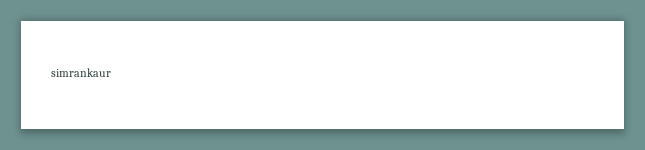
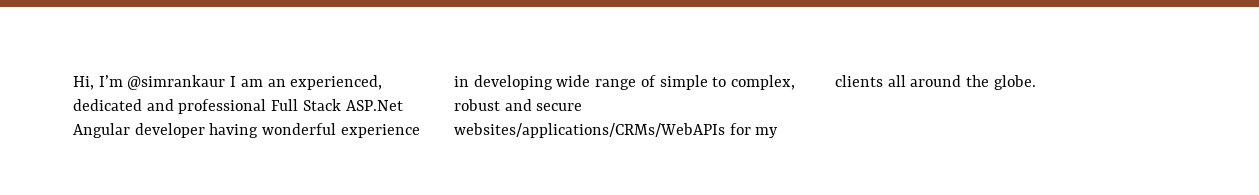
[51,68,111,77] simrankaur -> [73,75,383,90] [73,99,403,114] [73,123,420,138] [454,75,796,90] [454,99,583,111] [454,123,779,138] [835,75,1036,90] Hi, I’m @simrankaur I am an experienced, dedicated and professional Full Stack ASP.Net Angular developer having wonderful experience in developing wide range of simple to complex, robust and secure websites/applications/CRMs/WebAPIs for my clients all around the globe.

